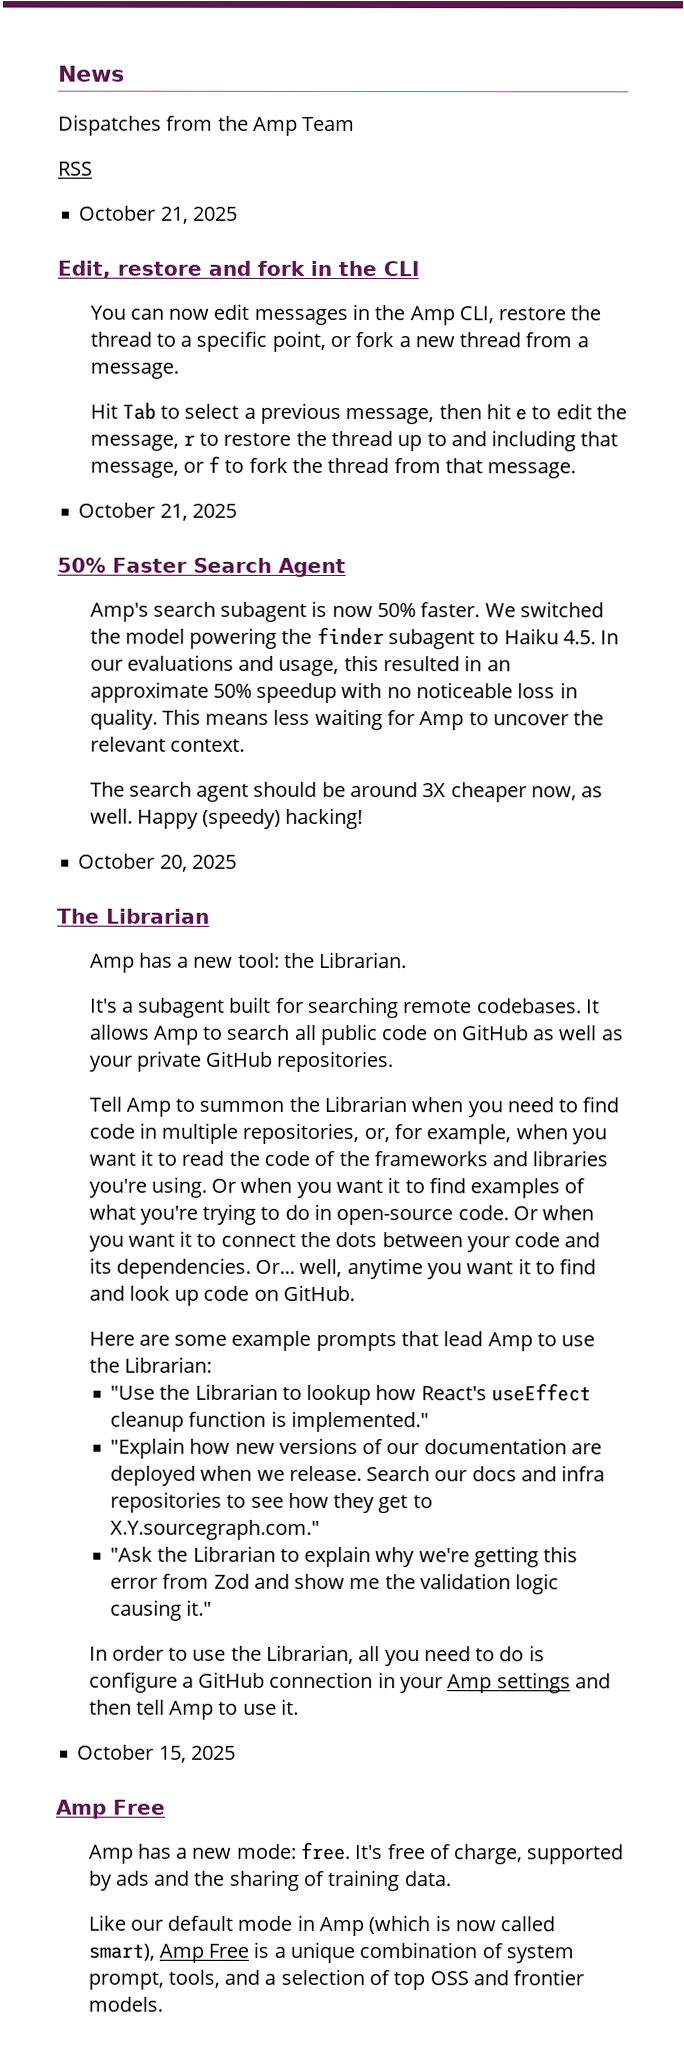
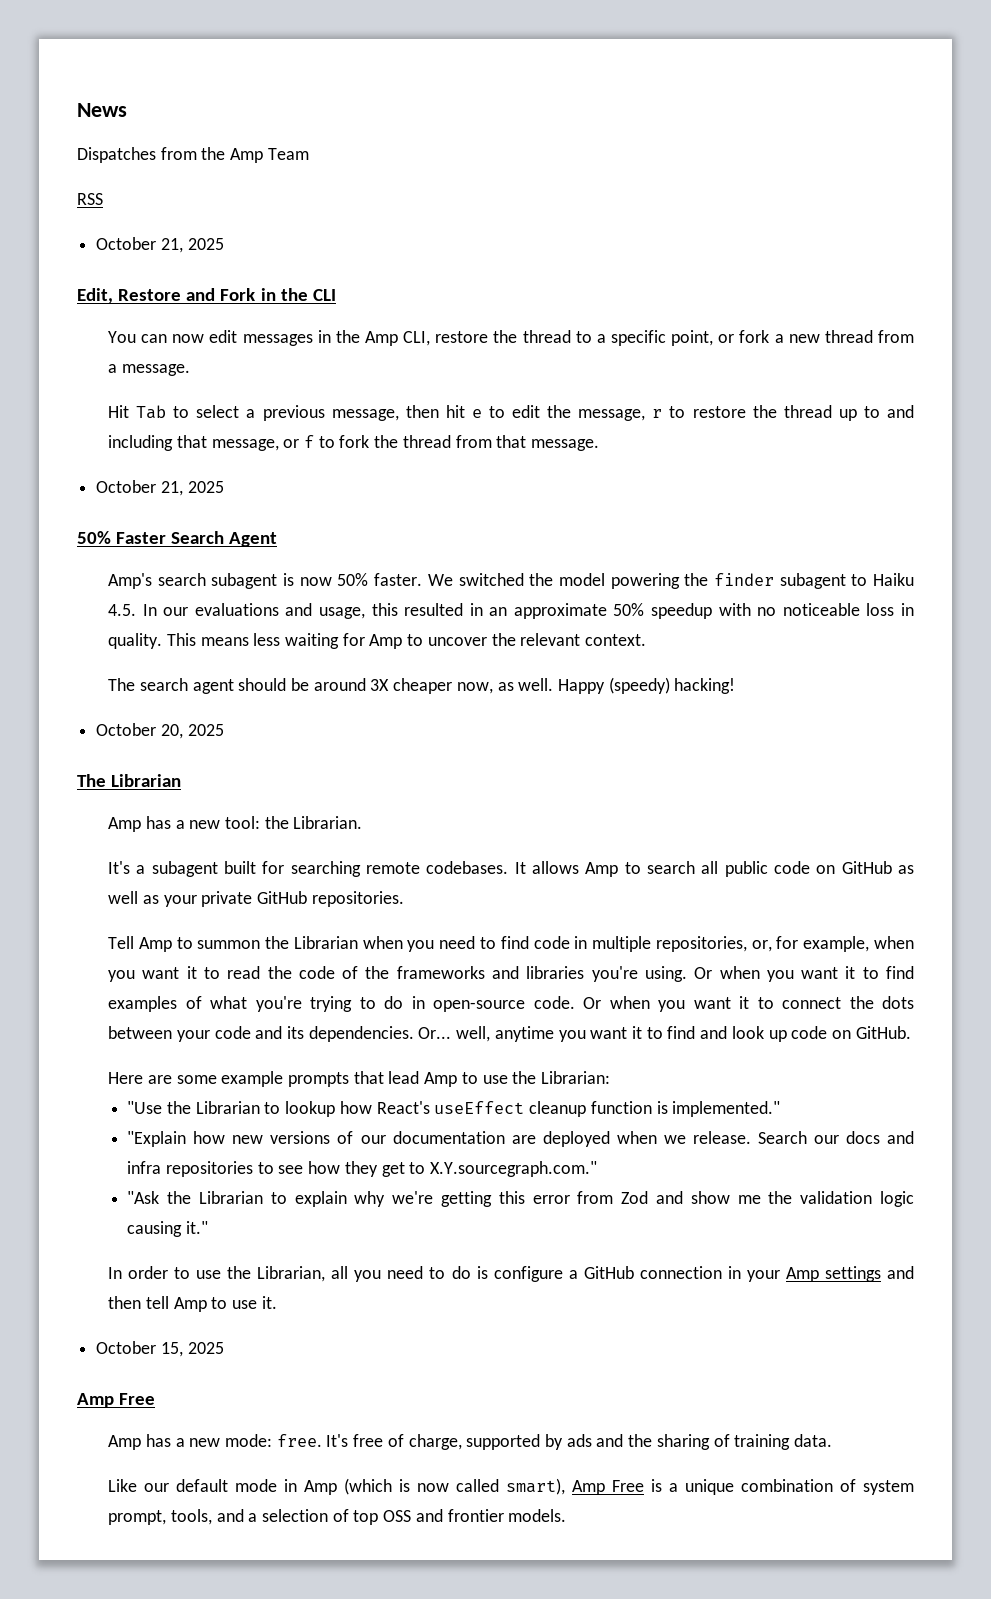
[117,260,305,276] restore and fork -> [118,288,256,301] Restore and Fork

